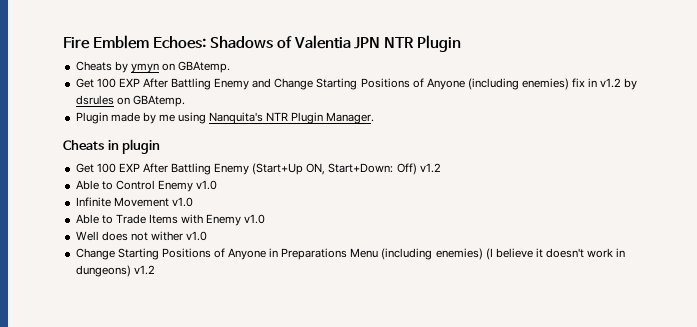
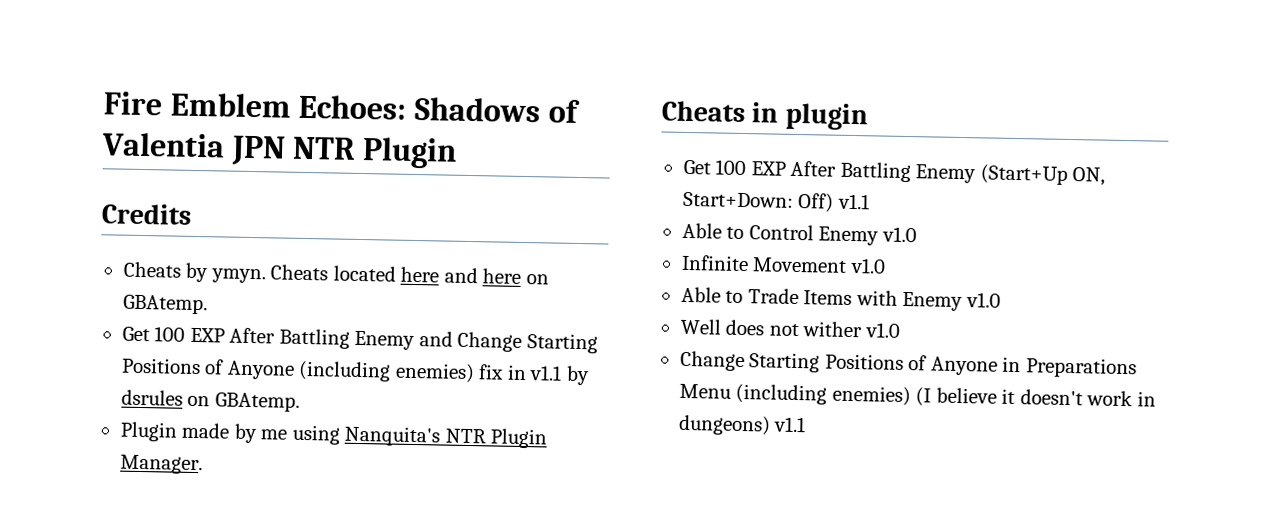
(462, 43) none -> [101,203,192,225] // Credits
[130,63,159,73] ymyn -> [210,264,522,284] ymyn. Cheats located here and here
[600,78,622,88] v1.2 -> [529,365,563,381] v1.1
[419,163,441,173] v1.2 -> [837,193,870,210] v1.1
[133,265,155,275] v1.2 -> [773,416,807,433] v1.1

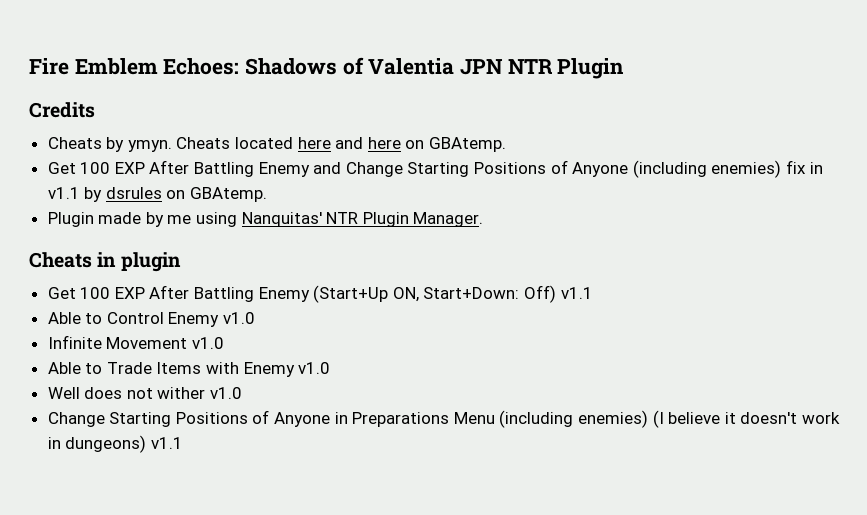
[344,425,441,447] Nanquita's -> [241,212,322,227] Nanquitas'

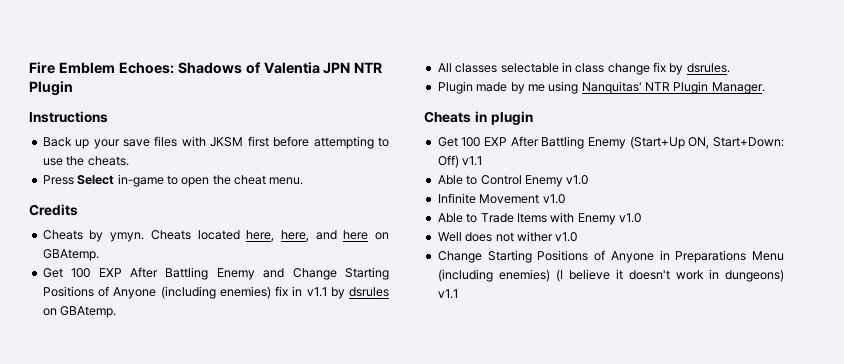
(625, 68) none -> [29,111,108,123] [42,136,390,149] [42,156,129,166] [42,174,304,187] // Instructions // Back up your save files with JKSM first before attempting to use the cheats. // Press Select in-game to open the cheat menu.
[297,137,331,149] here -> [246,230,309,242] here, here,
(268, 194) none -> [437,62,730,75] // All classes selectable in class change fix by dsrules.

